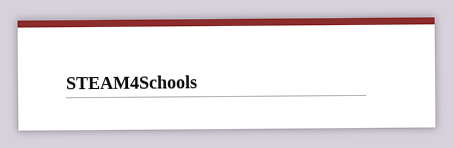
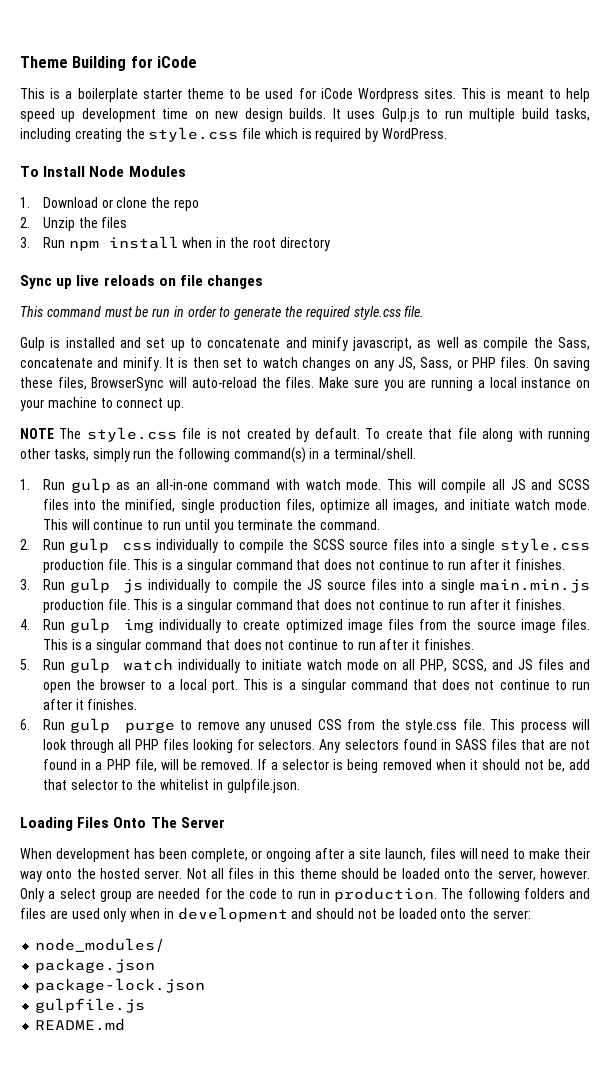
[66,75,198,90] STEAM4Schools -> [20,56,197,71] [20,88,590,102] [20,108,590,122] [20,127,448,142] [20,166,186,177] [20,197,199,211] [20,217,128,231] [20,236,330,251] [20,275,264,289] [20,306,425,320] [20,337,590,351] [20,357,590,371] [20,377,591,391] [20,397,185,411] [20,427,590,442] [20,447,417,463] [20,478,591,493] [42,499,591,513] [42,519,380,533] [20,538,590,553] [42,559,565,573] [20,578,590,593] [42,599,565,613] [20,618,590,633] [42,639,475,653] [20,658,590,673] [42,679,591,693] [42,699,138,710] [20,718,590,733] [42,739,590,753] [42,759,590,773] [42,779,300,793] [20,817,225,831] [20,848,590,862] [20,868,591,882] [20,887,590,902] [20,907,531,922] [35,938,166,952] [35,958,156,973] [35,978,206,993] [35,998,146,1013] [35,1018,126,1031] Theme Building for iCode // This is a boilerplate starter theme to be used for iCode Wordpress sites. This is meant to help speed up development time on new design builds. It uses Gulp.js to run multiple build tasks, including creating the style.css file which is required by WordPress. // To Install Node Modules // 1. Download or clone the repo // 2. Unzip the files // 3. Run npm install when in the root directory // Sync up live reloads on file changes // This command must be run in order to generate the required style.css file. // Gulp is installed and set up to concatenate and minify javascript, as well as compile the Sass, concatenate and minify. It is then set to watch changes on any JS, Sass, or PHP files. On saving these files, BrowserSync will auto-reload the files. Make sure you are running a local instance on your machine to connect up. // NOTE The style.css file is not created by default. To create that file along with running other tasks, simply run the following command(s) in a terminal/shell. // 1. Run gulp as an all-in-one command with watch mode. This will compile all JS and SCSS files into the minified, single production files, optimize all images, and initiate watch mode. This will continue to run until you terminate the command. // 2. Run gulp css individually to compile the SCSS source files into a single style.css production file. This is a singular command that does not continue to run after it finishes. // 3. Run gulp js individually to compile the JS source files into a single main.min.js production file. This is a singular command that does not continue to run after it finishes. // 4. Run gulp img individually to create optimized image files from the source image files. This is a singular command that does not continue to run after it finishes. // 5. Run gulp watch individually to initiate watch mode on all PHP, SCSS, and JS files and open the browser to a local port. This is a singular command that does not continue to run after it finishes. // 6. Run gulp purge to remove any unused CSS from the style.css file. This process will look through all PHP files looking for selectors. Any selectors found in SASS files that are not found in a PHP file, will be removed. If a selector is being removed when it should not be, add that selector to the whitelist in gulpfile.json. // Loading Files Onto The Server // When development has been complete, or ongoing after a site launch, files will need to make their way onto the hosted server. Not all files in this theme should be loaded onto the server, however. Only a select group are needed for the code to run in production. The following folders and files are used only when in development and should not be loaded onto the server: // node_modules/ // package.json // package-lock.json // gulpfile.js // README.md

